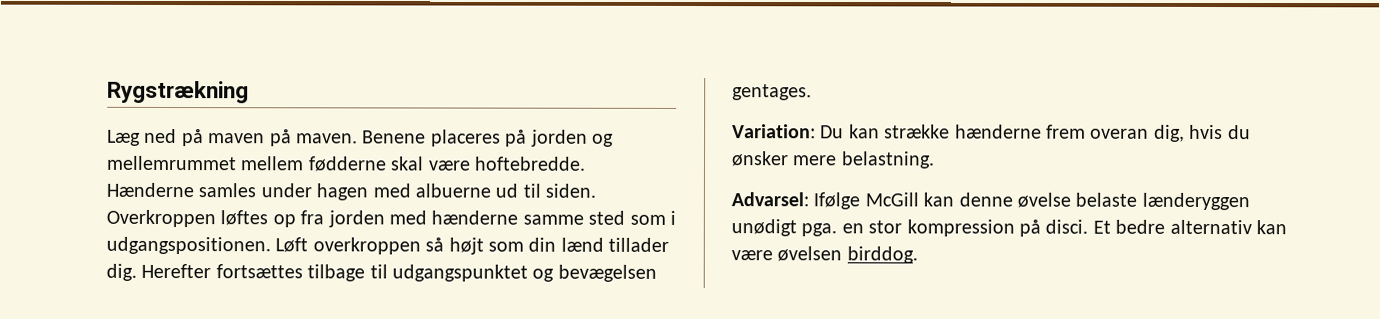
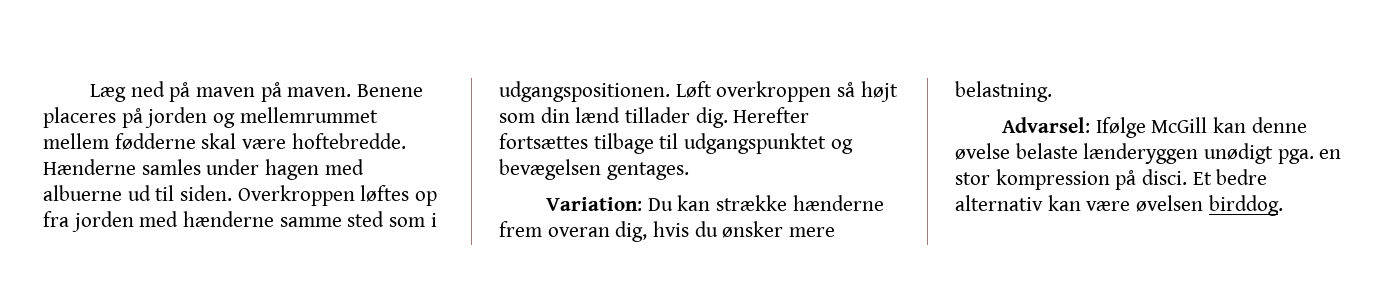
[107,80,249,104] Rygstrækning // -> (89, 93) none

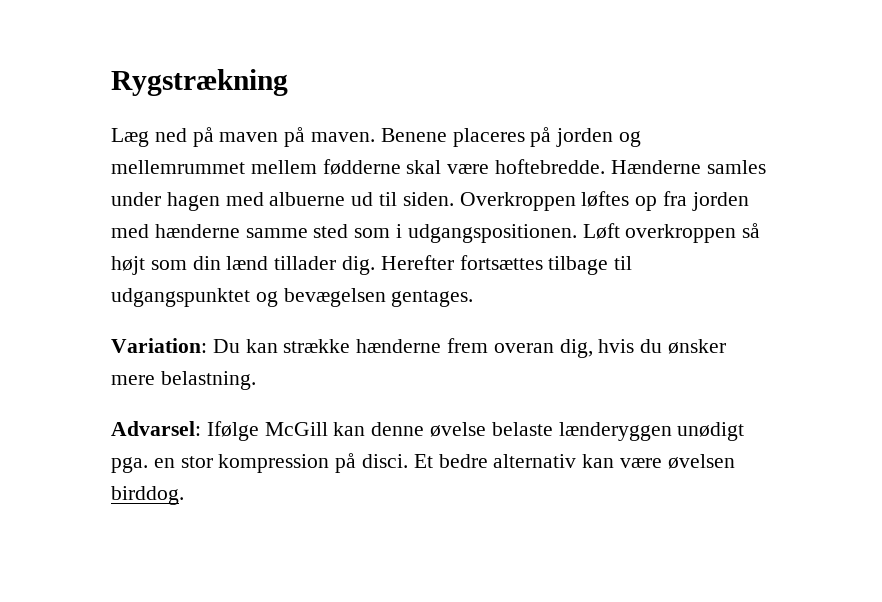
(89, 93) none -> [111,69,288,96] Rygstrækning //

